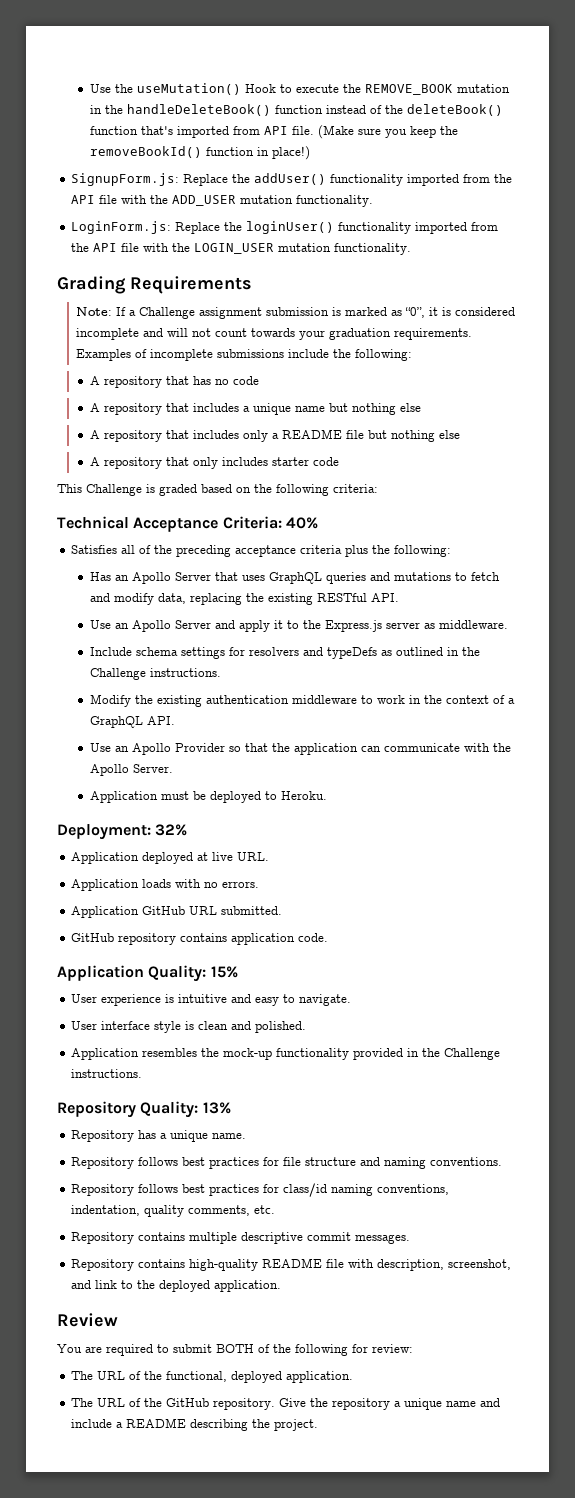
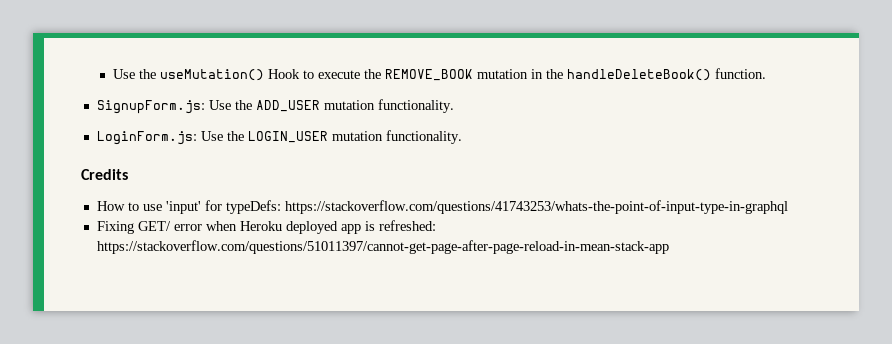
[275,104,504,116] [90,125,459,139] [90,146,311,160] [71,173,513,186] [71,195,148,204] function instead of the deleteBook() function that's imported from API file. (Make sure you keep the removeBookId() function in place!) // SignupForm.js: Replace the addUser() functionality imported from the API file with -> [714,68,766,79] [96,100,231,114] function. // SignupForm.js: Use
[175,221,499,234] [71,243,412,255] [57,276,252,294] [75,307,515,319] [75,328,472,340] [75,349,412,361] [90,376,260,388] [90,403,422,415] [90,429,461,442] [90,457,340,469] [57,484,378,496] [57,516,318,532] [71,545,452,557] [90,572,501,584] [90,593,400,605] [90,620,509,632] [90,647,481,659] [90,668,222,680] [90,694,516,707] [90,716,176,728] [90,743,512,755] [90,764,174,776] [90,791,328,803] [57,824,188,840] [71,852,270,864] [71,879,260,891] [71,906,283,918] [71,933,329,945] [57,965,238,982] [71,994,352,1006] [71,1021,307,1033] [71,1048,501,1060] [71,1069,143,1078] [57,1101,231,1118] [71,1130,247,1142] [71,1157,503,1169] [71,1183,450,1197] [71,1205,276,1217] [71,1232,411,1244] [71,1258,512,1271] [71,1280,282,1292] [57,1313,118,1327] [57,1344,413,1356] [71,1371,354,1383] [71,1398,501,1410] [71,1418,319,1431] Replace the loginUser() functionality imported from the API file with the LOGIN_USER mutation functionality. // Grading Requirements // Note: If a Challenge assignment submission is marked as “0”, it is considered incomplete and will not count towards your graduation requirements. Examples of incomplete submissions include the following: // A repository that has no code // A repository that includes a unique name but nothing else // A repository that includes only a README file but nothing else // A repository that only includes starter code // This Challenge is graded based on the following criteria: // Technical Acceptance Criteria: 40% // Satisfies all of the preceding acceptance criteria plus the following: // Has an Apollo Server that uses GraphQL queries and mutations to fetch and modify data, replacing the existing RESTful API. // Use an Apollo Server and apply it to the Express.js server as middleware. // Include schema settings for resolvers and typeDefs as outlined in the Challenge instructions. // Modify the existing authentication middleware to work in the context of a GraphQL API. // Use an Apollo Provider so that the application can communicate with the Apollo Server. // Application must be deployed to Heroku. // Deployment: 32% // Application deployed at live URL. // Application loads with no errors. // Application GitHub URL submitted. // GitHub repository contains application code. // Application Quality: 15% // User experience is intuitive and easy to navigate. // User interface style is clean and polished. // Application resembles the mock-up functionality provided in the Challenge instructions. // Repository Quality: 13% // Repository has a unique name. // Repository follows best practices for file structure and naming conventions. // Repository follows best practices for class/id naming conventions, indentation, quality comments, etc. // Repository contains multiple descriptive commit messages. // Repository contains high-quality README file with description, screenshot, and link to the deployed application. // Review // You are required to submit BOTH of the following for review: // The URL of the functional, deployed application. // The URL of the GitHub repository. Give the repository a unique name and include a README describing the project. -> [200,130,462,144] [81,169,128,180] [96,200,788,214] [96,220,436,234] [96,240,669,254] Use the LOGIN_USER mutation functionality. // Credits // How to use 'input' for typeDefs: https://stackoverflow.com/questions/41743253/whats-the-point-of-input-type-in-graphql // Fixing GET/ error when Heroku deployed app is refreshed: https://stackoverflow.com/questions/51011397/cannot-get-page-after-page-reload-in-mean-stack-app

